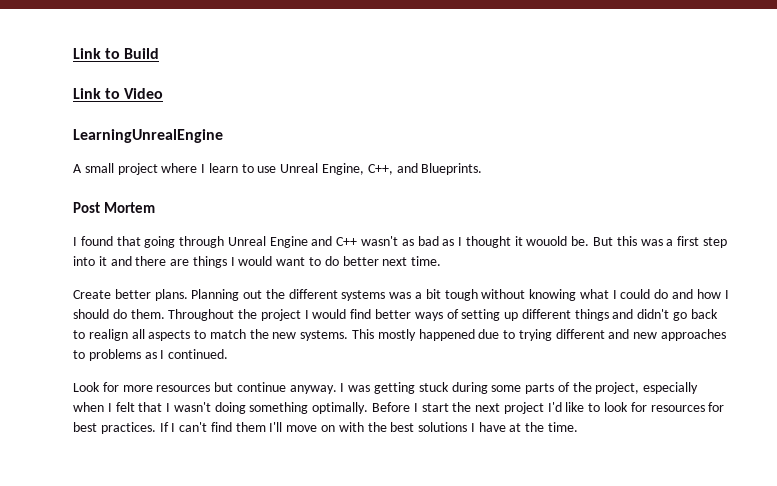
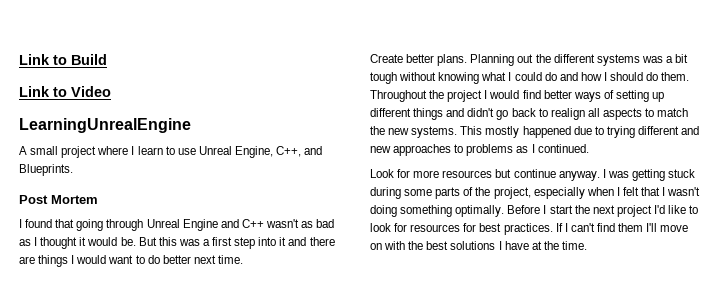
[526,236,568,246] wouold -> [87,237,118,246] would

